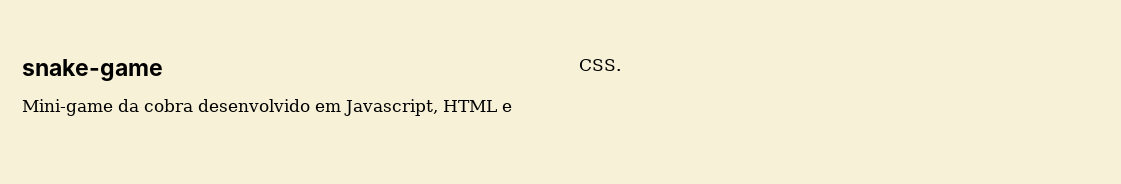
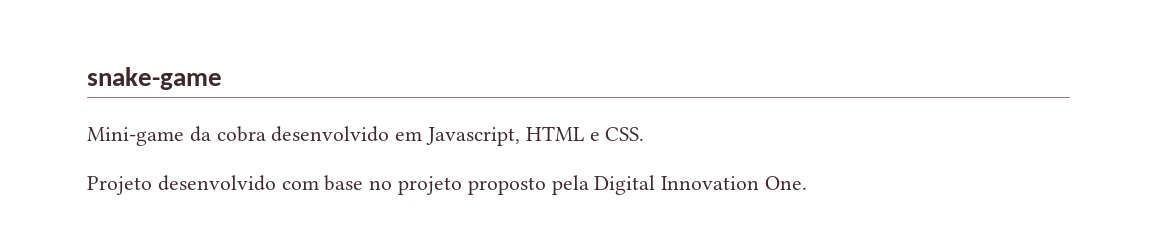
(621, 65) none -> [87,175,808,195] // Projeto desenvolvido com base no projeto proposto pela Digital Innovation One.

